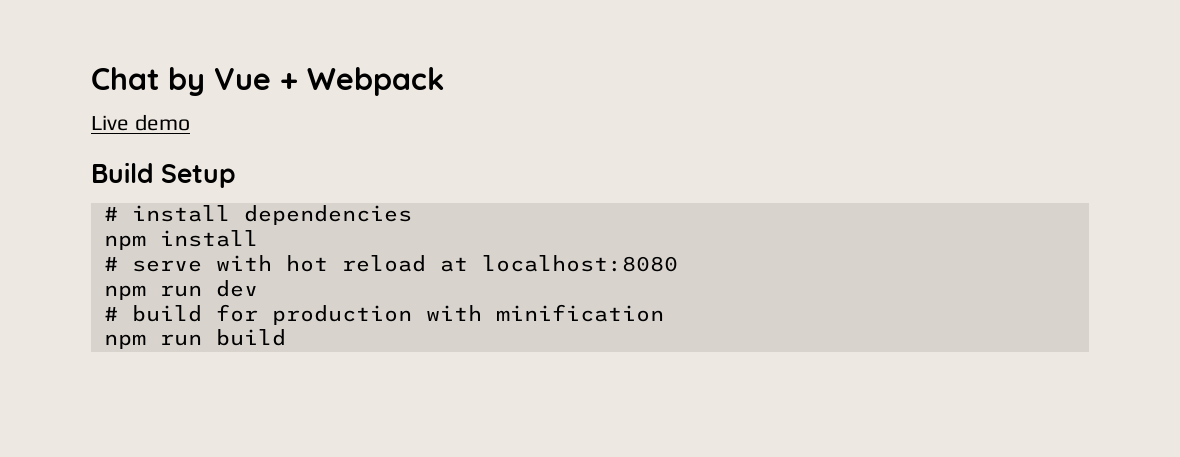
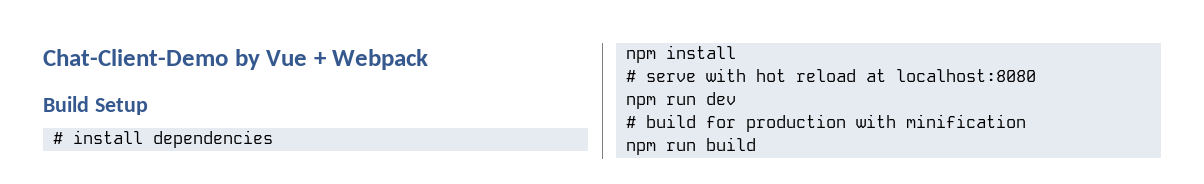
[91,67,159,90] Chat -> [43,49,228,66] Chat-Client-Demo
[91,114,190,131] // Live demo -> (429, 59) none

